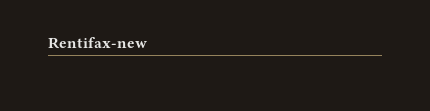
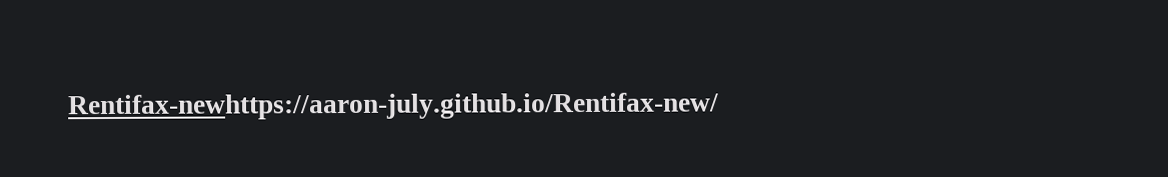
[48,37,147,49] Rentifax-new -> [68,92,719,121] Rentifax-newhttps://aaron-july.github.io/Rentifax-new/

